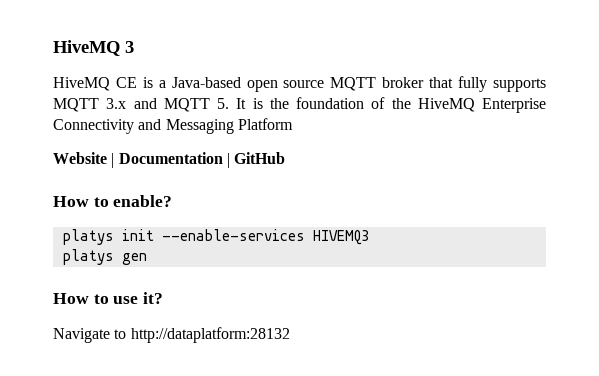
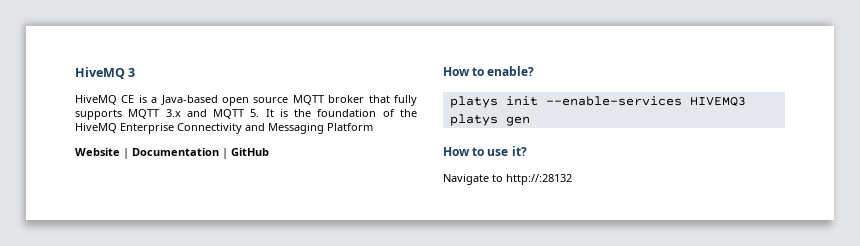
[130,327,290,343] http://dataplatform:28132 -> [506,174,572,185] http://:28132

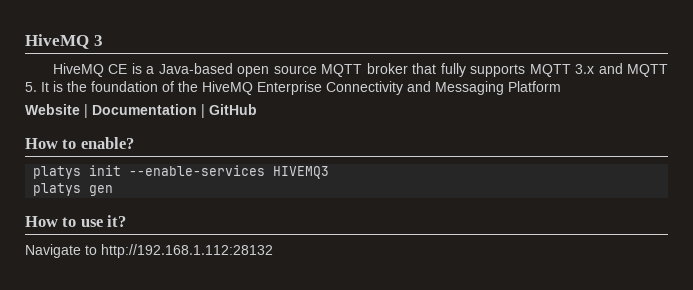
[506,174,572,185] http://:28132 -> [101,244,273,258] http://192.168.1.112:28132

